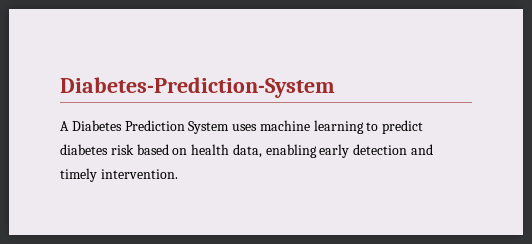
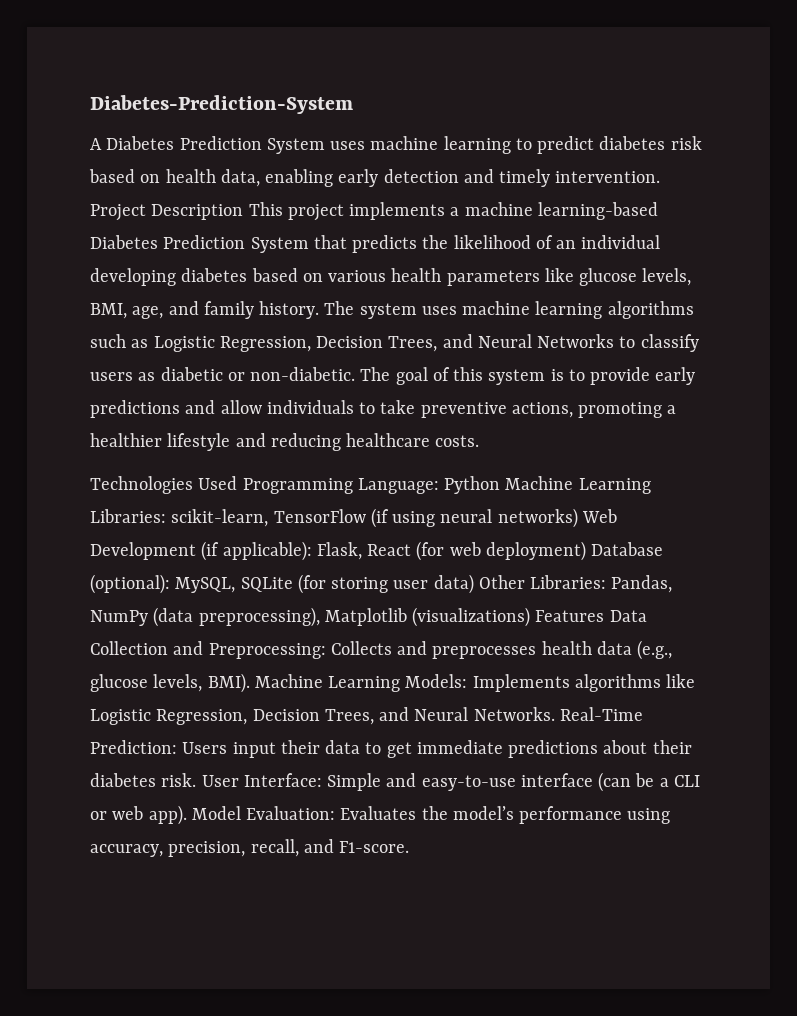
(178, 174) none -> [90,202,658,221] [90,235,661,253] [90,268,692,286] [90,301,694,319] [90,334,699,352] [90,367,696,385] [90,400,677,418] [90,433,480,451] [90,476,651,494] [90,508,617,528] [90,541,664,561] [90,574,673,594] [90,607,647,627] [90,640,673,660] [90,673,696,693] [90,707,643,725] [90,740,692,758] [90,772,700,792] [90,805,671,825] [90,839,410,857] Project Description This project implements a machine learning-based Diabetes Prediction System that predicts the likelihood of an individual developing diabetes based on various health parameters like glucose levels, BMI, age, and family history. The system uses machine learning algorithms such as Logistic Regression, Decision Trees, and Neural Networks to classify users as diabetic or non-diabetic. The goal of this system is to provide early predictions and allow individuals to take preventive actions, promoting a healthier lifestyle and reducing healthcare costs. // Technologies Used Programming Language: Python Machine Learning Libraries: scikit-learn, TensorFlow (if using neural networks) Web Development (if applicable): Flask, React (for web deployment) Database (optional): MySQL, SQLite (for storing user data) Other Libraries: Pandas, NumPy (data preprocessing), Matplotlib (visualizations) Features Data Collection and Preprocessing: Collects and preprocesses health data (e.g., glucose levels, BMI). Machine Learning Models: Implements algorithms like Logistic Regression, Decision Trees, and Neural Networks. Real-Time Prediction: Users input their data to get immediate predictions about their diabetes risk. User Interface: Simple and easy-to-use interface (can be a CLI or web app). Model Evaluation: Evaluates the model’s performance using accuracy, precision, recall, and F1-score.

